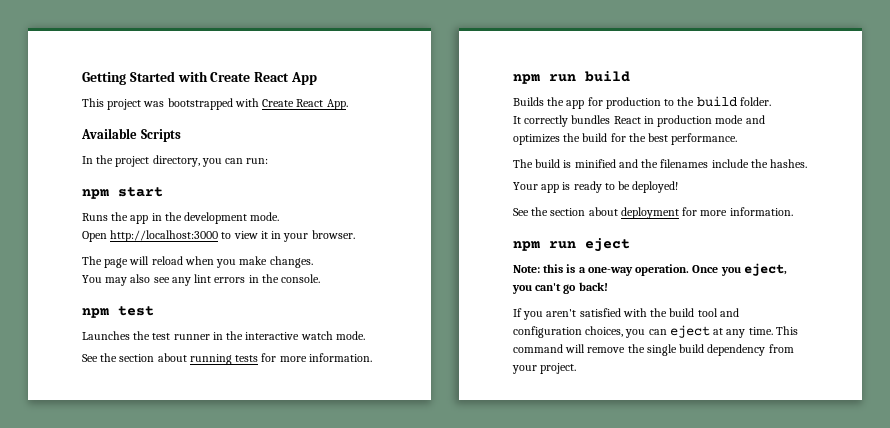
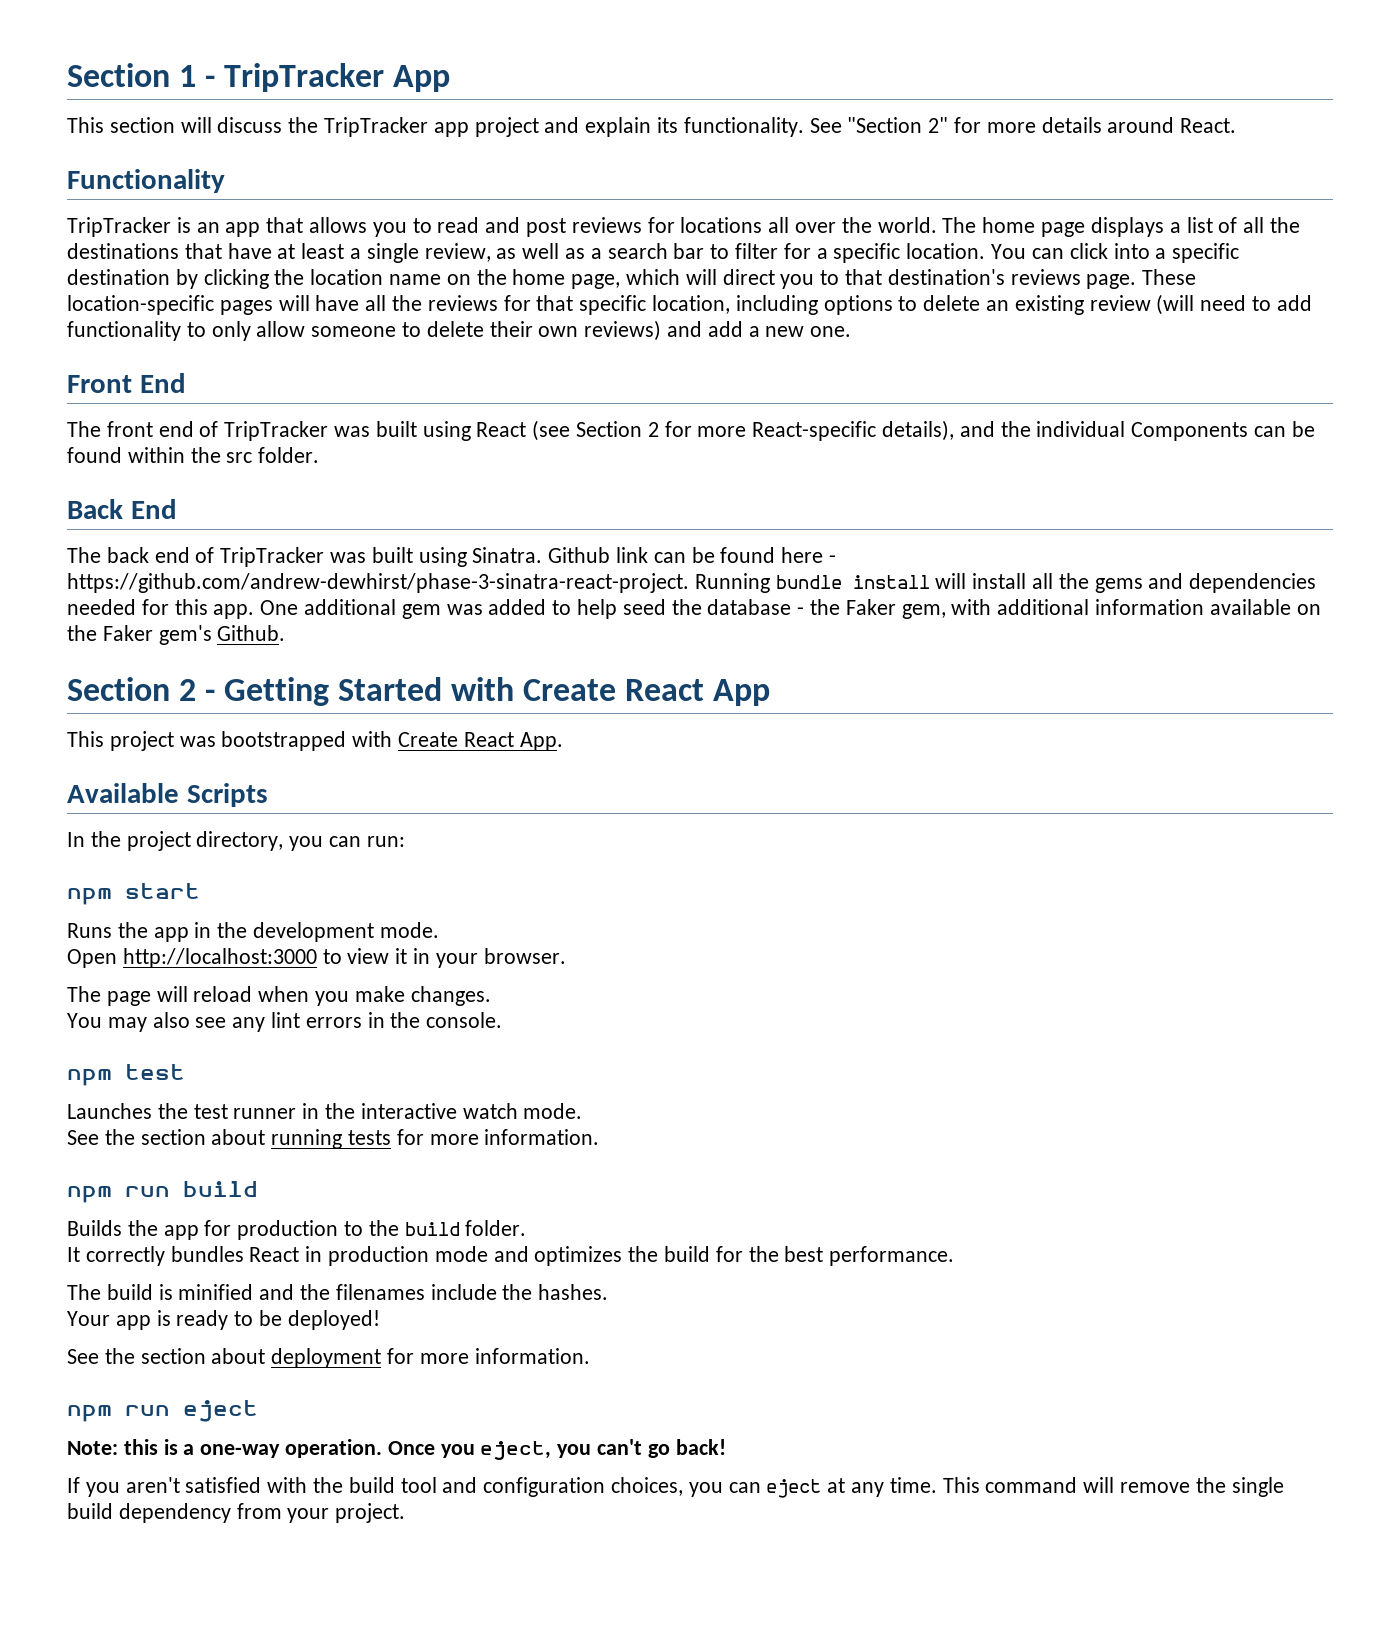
(82, 78) none -> [67,63,451,92] [67,117,1237,137] [67,169,225,193] [67,217,1300,237] [67,243,1240,263] [67,269,1197,289] [67,294,1312,315] [67,320,852,341] [67,373,186,393] [67,420,1315,441] [67,447,320,463] [67,499,177,519] [67,547,837,567] [67,573,1317,593] [67,599,1321,619] [67,625,286,645] [67,677,216,701] Section 1 - TripTracker App // This section will discuss the TripTracker app project and explain its functionality. See "Section 2" for more details around React. // Functionality // TripTracker is an app that allows you to read and post reviews for locations all over the world. The home page displays a list of all the destinations that have at least a single review, as well as a search bar to filter for a specific location. You can click into a specific destination by clicking the location name on the home page, which will direct you to that destination's reviews page. These location-specific pages will have all the reviews for that specific location, including options to delete an existing review (will need to add functionality to only allow someone to delete their own reviews) and add a new one. // Front End // The front end of TripTracker was built using React (see Section 2 for more React-specific details), and the individual Components can be found within the src folder. // Back End // The back end of TripTracker was built using Sinatra. Github link can be found here - https://github.com/andrew-dewhirst/phase-3-sinatra-react-project. Running bundle install will install all the gems and dependencies needed for this app. One additional gem was added to help seed the database - the Faker gem, with additional information available on the Faker gem's Github. // Section 2 -

